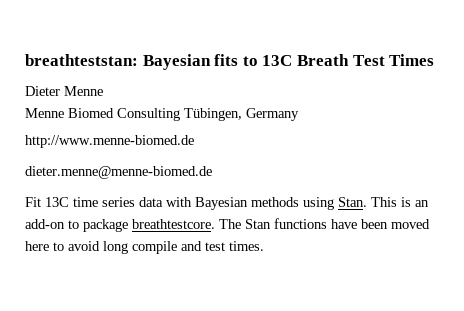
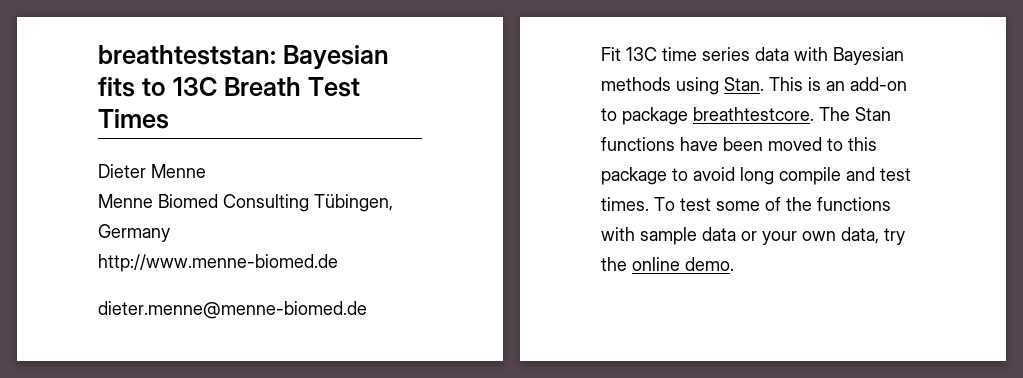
[25,241,49,251] here -> [827,137,877,151] [601,167,667,185] to this package
(264, 246) none -> [654,197,891,211] [601,227,905,245] [601,257,734,271] To test some of the functions with sample data or your own data, try the online demo.

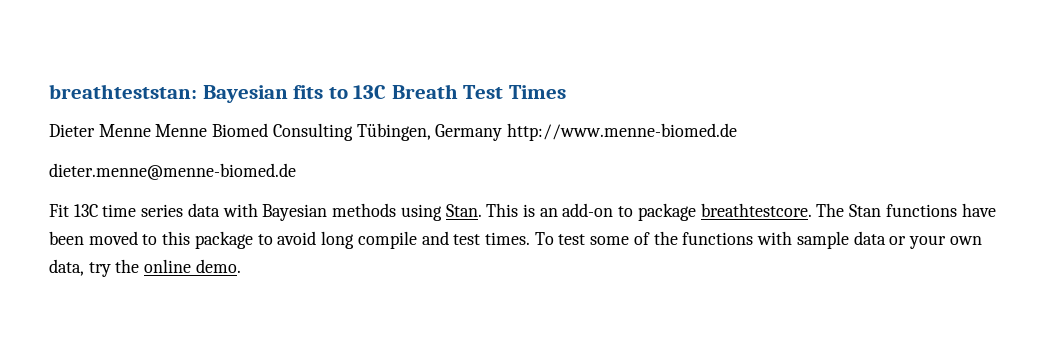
(206, 171) // -> (151, 130) none
(170, 233) // -> (503, 132) none

